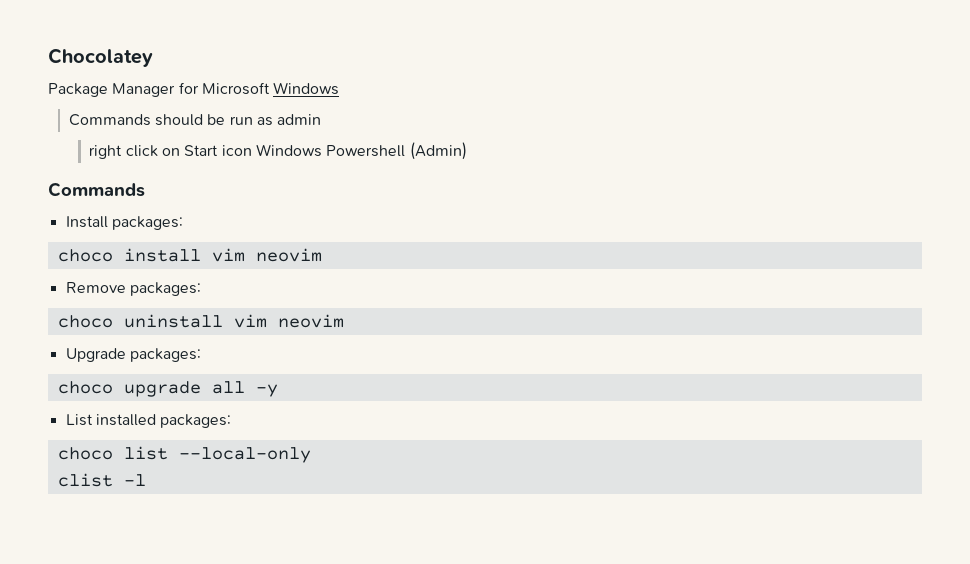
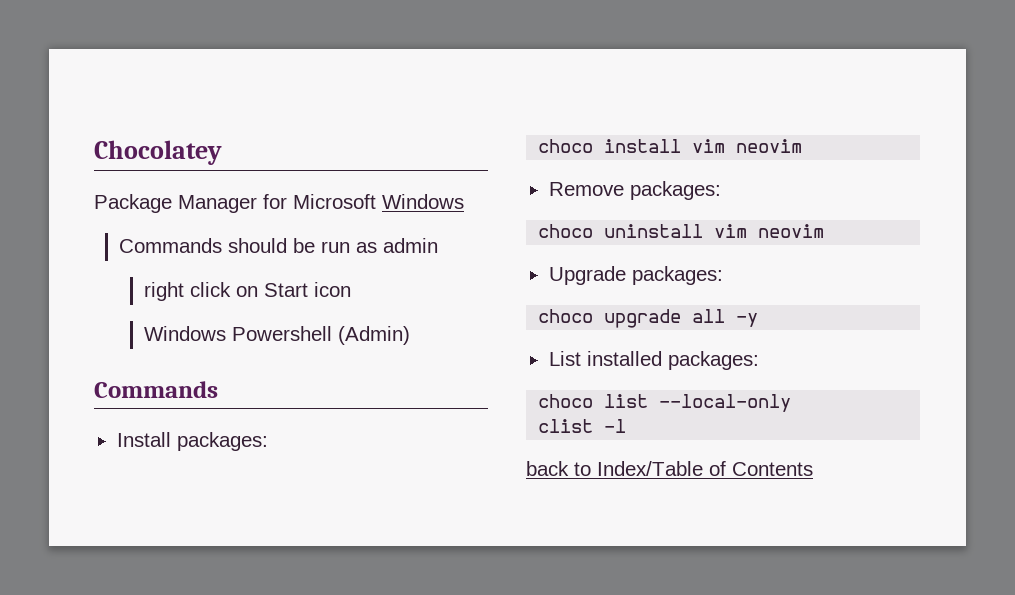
(252, 150) none -> (351, 289) //
(146, 480) none -> [526,461,813,476] // back to Index/Table of Contents

